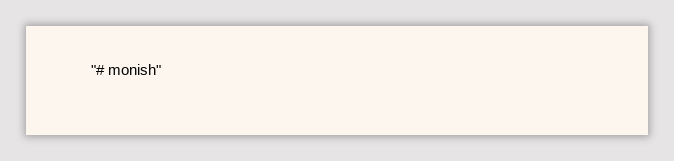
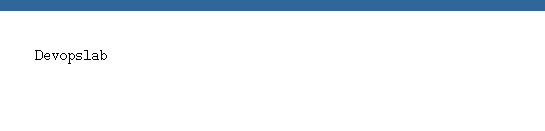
[91,64,162,75] "# monish" -> [35,49,107,64] Devopslab

